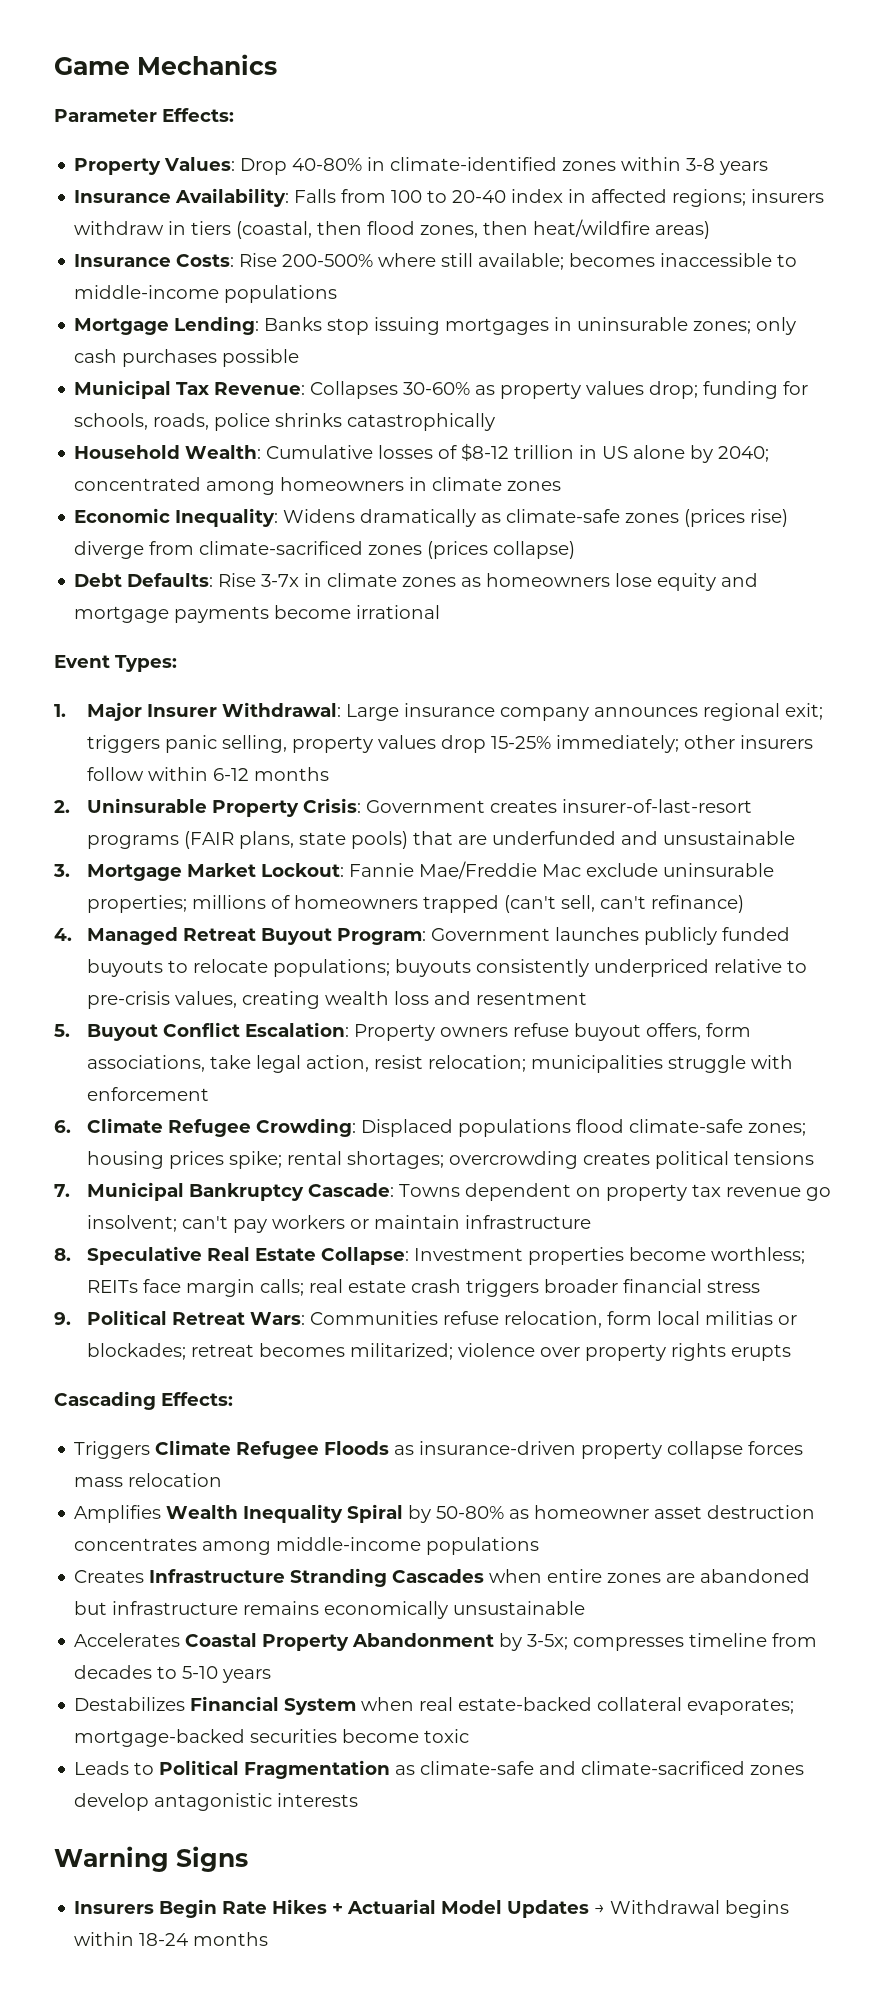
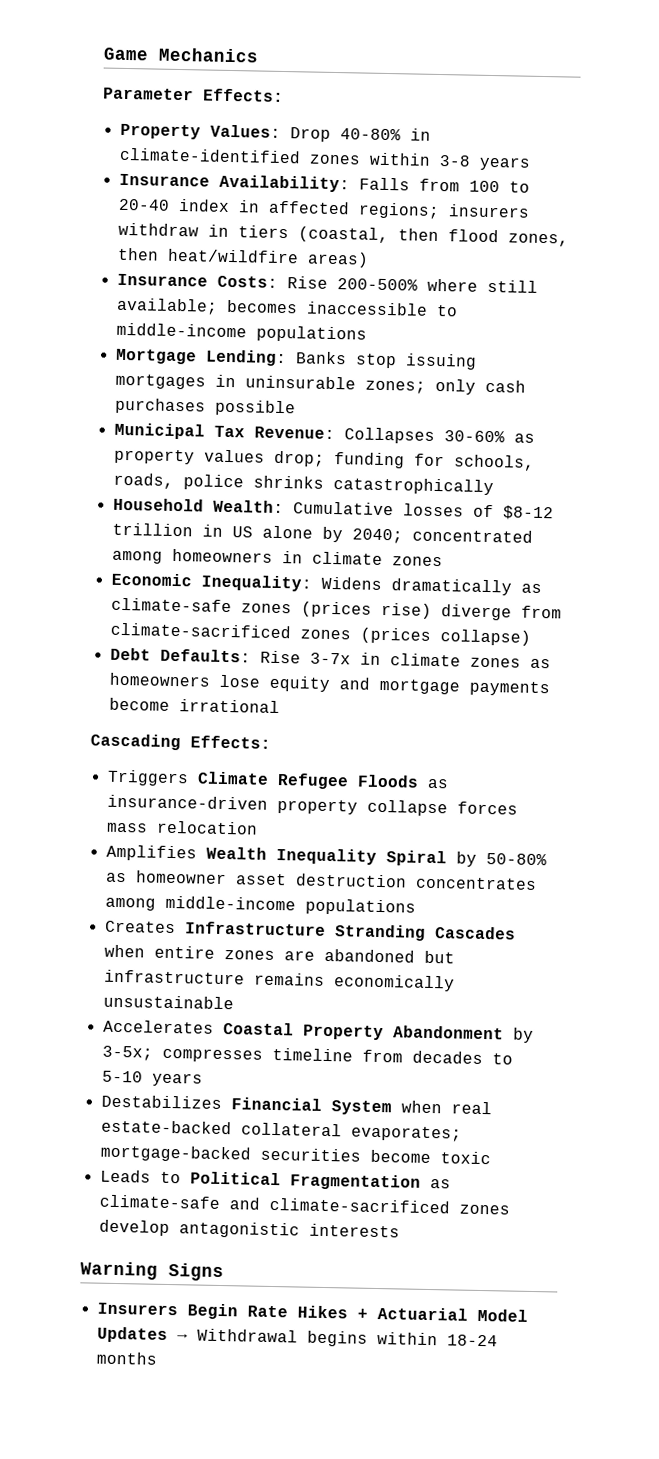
[54,655,177,672] [54,702,823,721] [86,735,813,753] [86,767,329,781] [54,798,752,817] [86,831,795,849] [53,861,774,881] [86,895,744,913] [54,927,790,945] [86,959,807,977] [86,991,587,1009] [54,1022,751,1041] [86,1055,793,1073] [86,1087,209,1101] [54,1118,806,1137] [86,1151,814,1169] [54,1182,831,1201] [86,1215,591,1233] [54,1246,805,1265] [86,1279,760,1297] [54,1310,797,1328] [86,1343,791,1361] // Event Types: // 1. Major Insurer Withdrawal: Large insurance company announces regional exit; triggers panic selling, property values drop 15-25% immediately; other insurers follow within 6-12 months // 2. Uninsurable Property Crisis: Government creates insurer-of-last-resort programs (FAIR plans, state pools) that are underfunded and unsustainable // 3. Mortgage Market Lockout: Fannie Mae/Freddie Mac exclude uninsurable properties; millions of homeowners trapped (can't sell, can't refinance) // 4. Managed Retreat Buyout Program: Government launches publicly funded buyouts to relocate populations; buyouts consistently underpriced relative to pre-crisis values, creating wealth loss and resentment // 5. Buyout Conflict Escalation: Property owners refuse buyout offers, form associations, take legal action, resist relocation; municipalities struggle with enforcement // 6. Climate Refugee Crowding: Displaced populations flood climate-safe zones; housing prices spike; rental shortages; overcrowding creates political tensions // 7. Municipal Bankruptcy Cascade: Towns dependent on property tax revenue go insolvent; can't pay workers or maintain infrastructure // 8. Speculative Real Estate Collapse: Investment properties become worthless; REITs face margin calls; real estate crash triggers broader financial stress // 9. Political Retreat Wars: Communities refuse relocation, form local militias or blockades; retreat becomes militarized; violence over property rights erupts -> (280, 706) none

